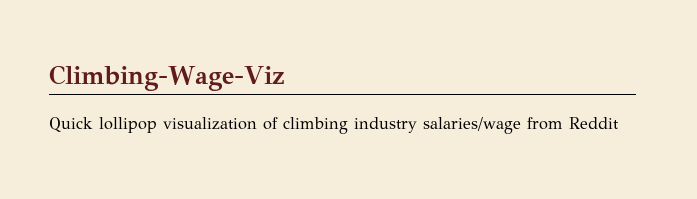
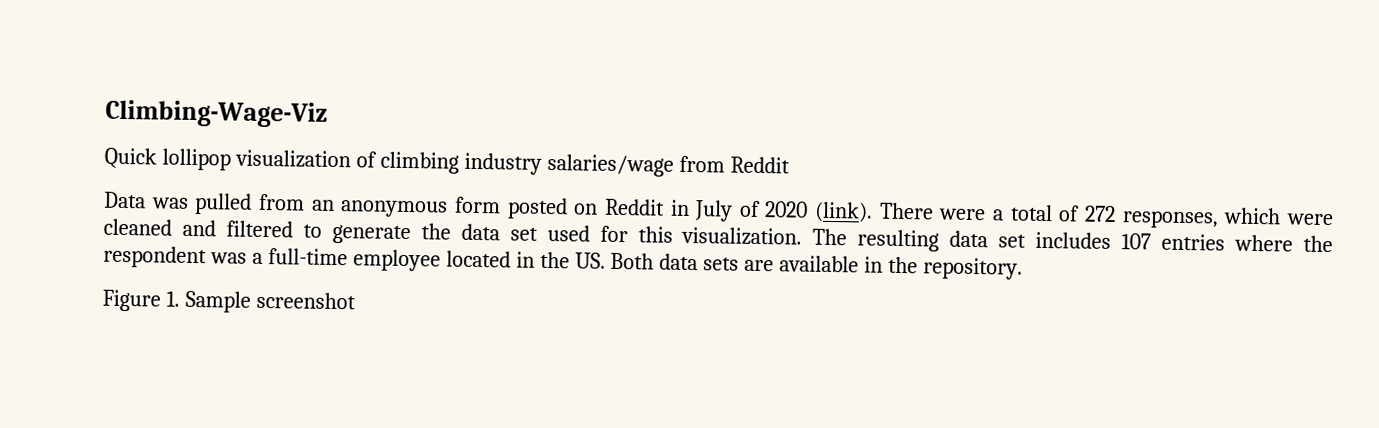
(619, 123) none -> [104,191,1335,229] [103,218,1334,253] [103,245,1024,280] [102,289,356,313] // Data was pulled from an anonymous form posted on Reddit in July of 2020 (link). There were a total of 272 responses, which were cleaned and filtered to generate the data set used for this visualization. The resulting data set includes 107 entries where the respondent was a full-time employee located in the US. Both data sets are available in the repository. // Figure 1. Sample screenshot

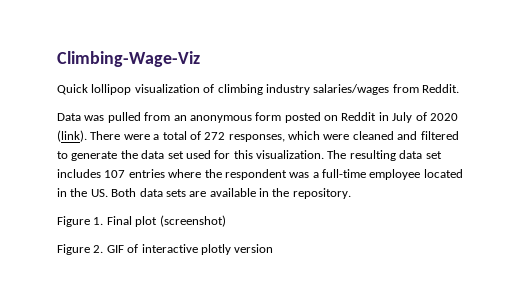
[546,153,790,177] salaries/wage from Reddit -> [313,84,459,95] salaries/wages from Reddit.
[184,290,356,313] Sample screenshot -> [106,215,226,227] [57,244,274,255] Final plot (screenshot) // Figure 2. GIF of interactive plotly version

